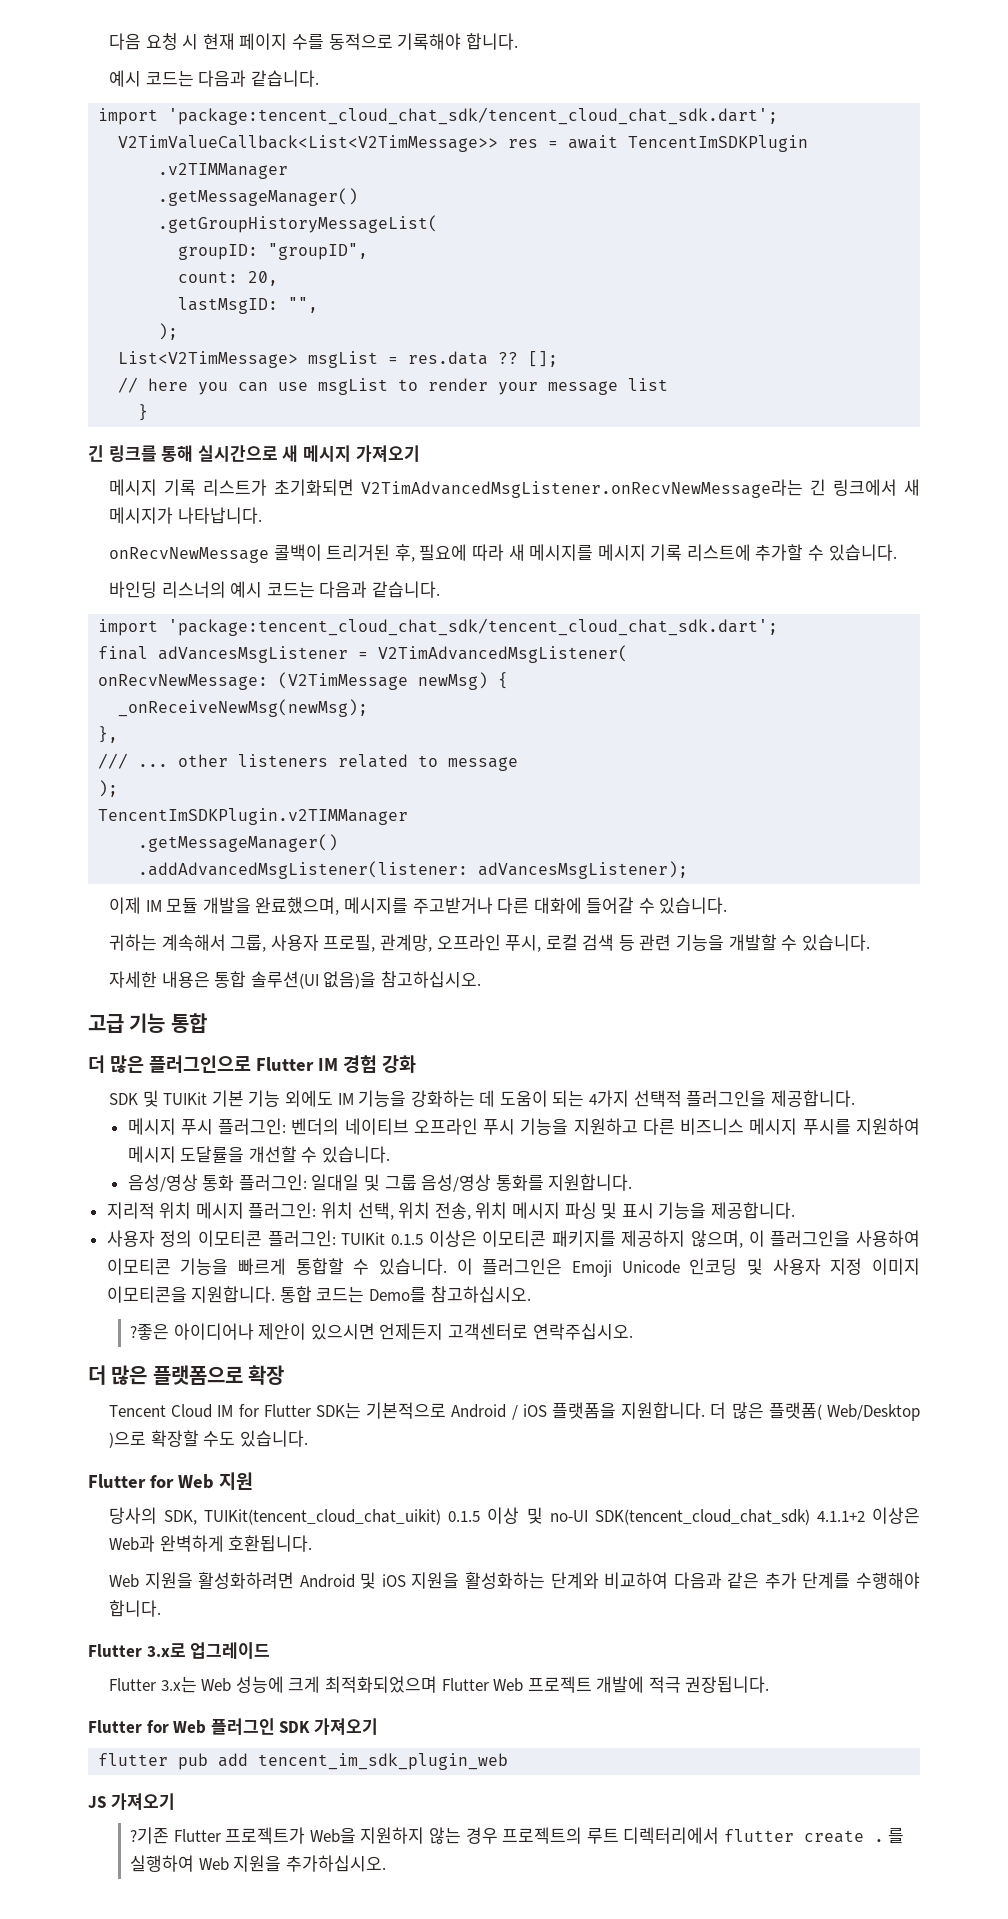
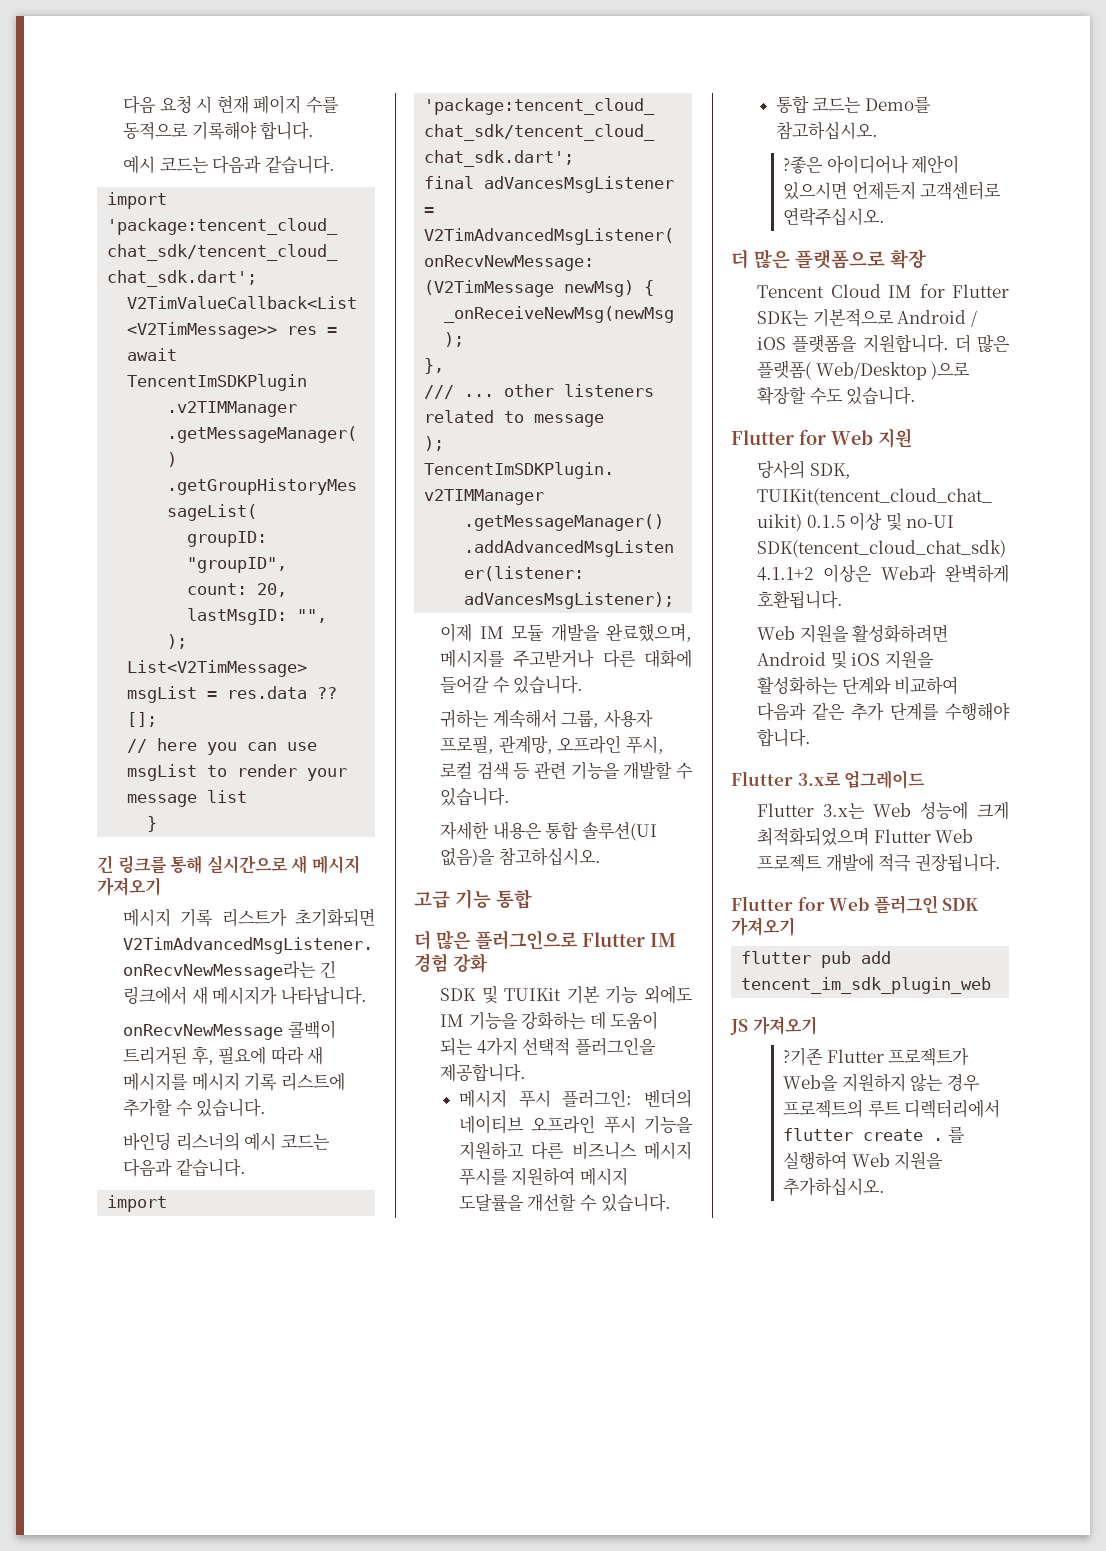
[127,1174,633,1192] [106,1202,795,1220] [106,1230,920,1248] [106,1258,920,1277] [106,1286,276,1303] 음성/영상 통화 플러그인: 일대일 및 그룹 음성/영상 통화를 지원합니다. // 지리적 위치 메시지 플러그인: 위치 선택, 위치 전송, 위치 메시지 파싱 및 표시 기능을 제공합니다. // 사용자 정의 이모티콘 플러그인: TUIKit 0.1.5 이상은 이모티콘 패키지를 제공하지 않으며, 이 플러그인을 사용하여 이모티콘 기능을 빠르게 통합할 수 있습니다. 이 플러그인은 Emoji Unicode 인코딩 및 사용자 지정 이미지 이모티콘을 지원합니다. -> (671, 1203) none

